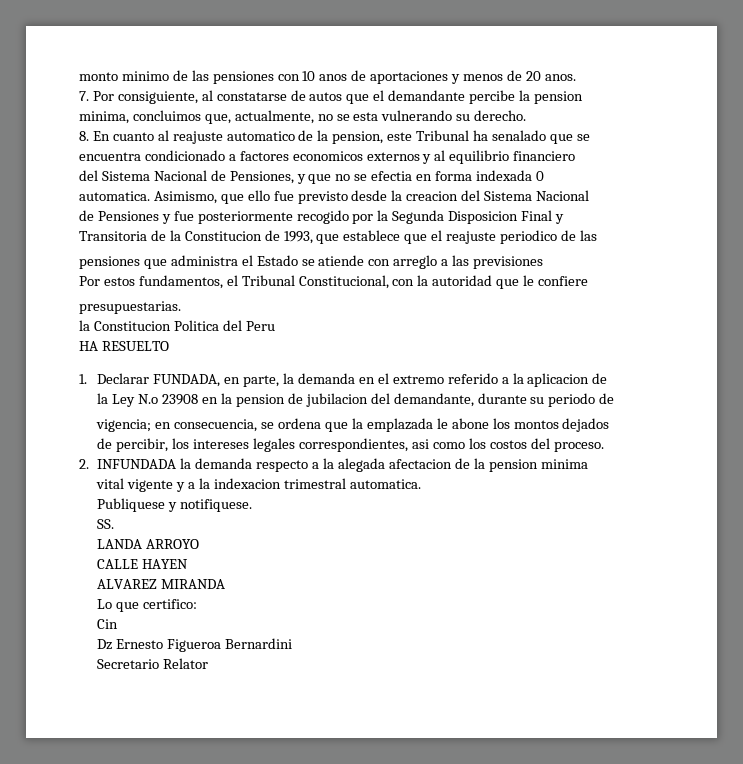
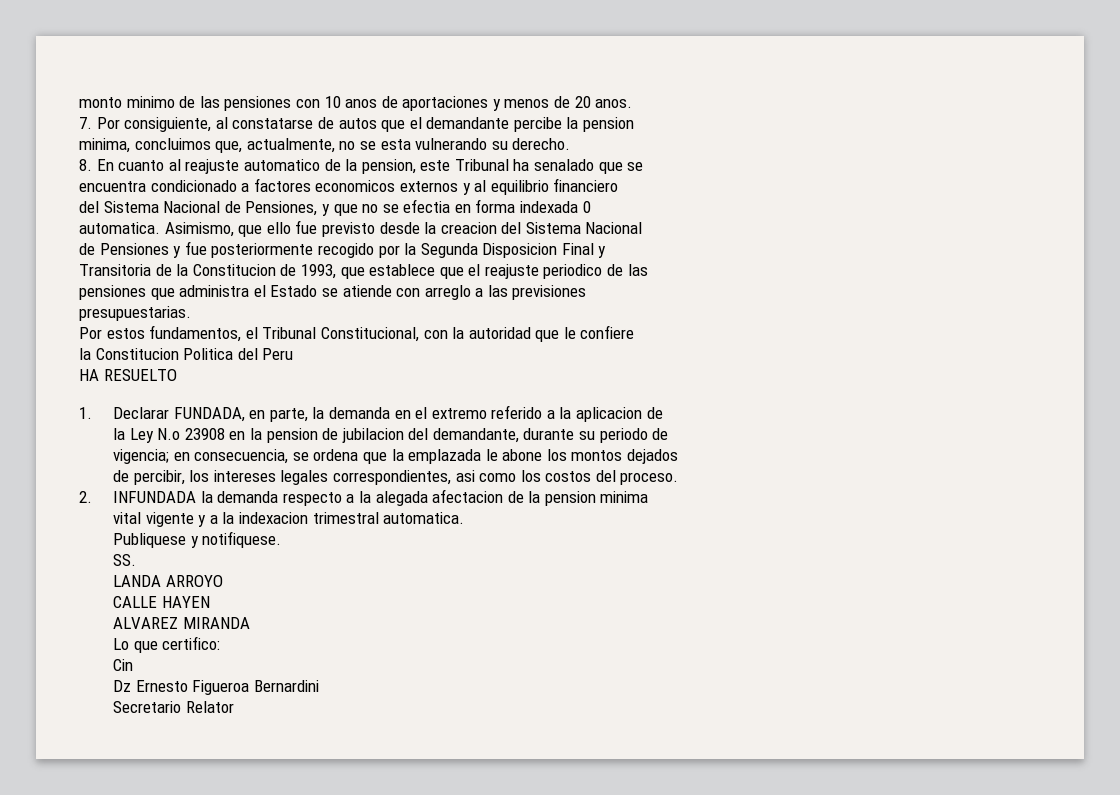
(544, 262) none -> [79,306,191,321] // presupuestarias.
[79,301,181,314] // presupuestarias. -> (635, 332) none

